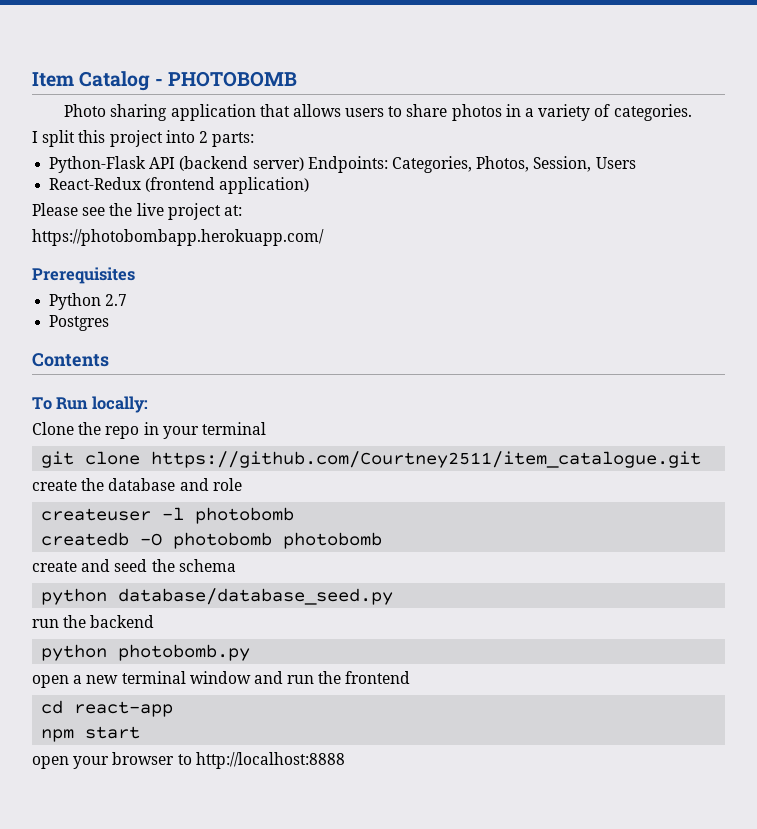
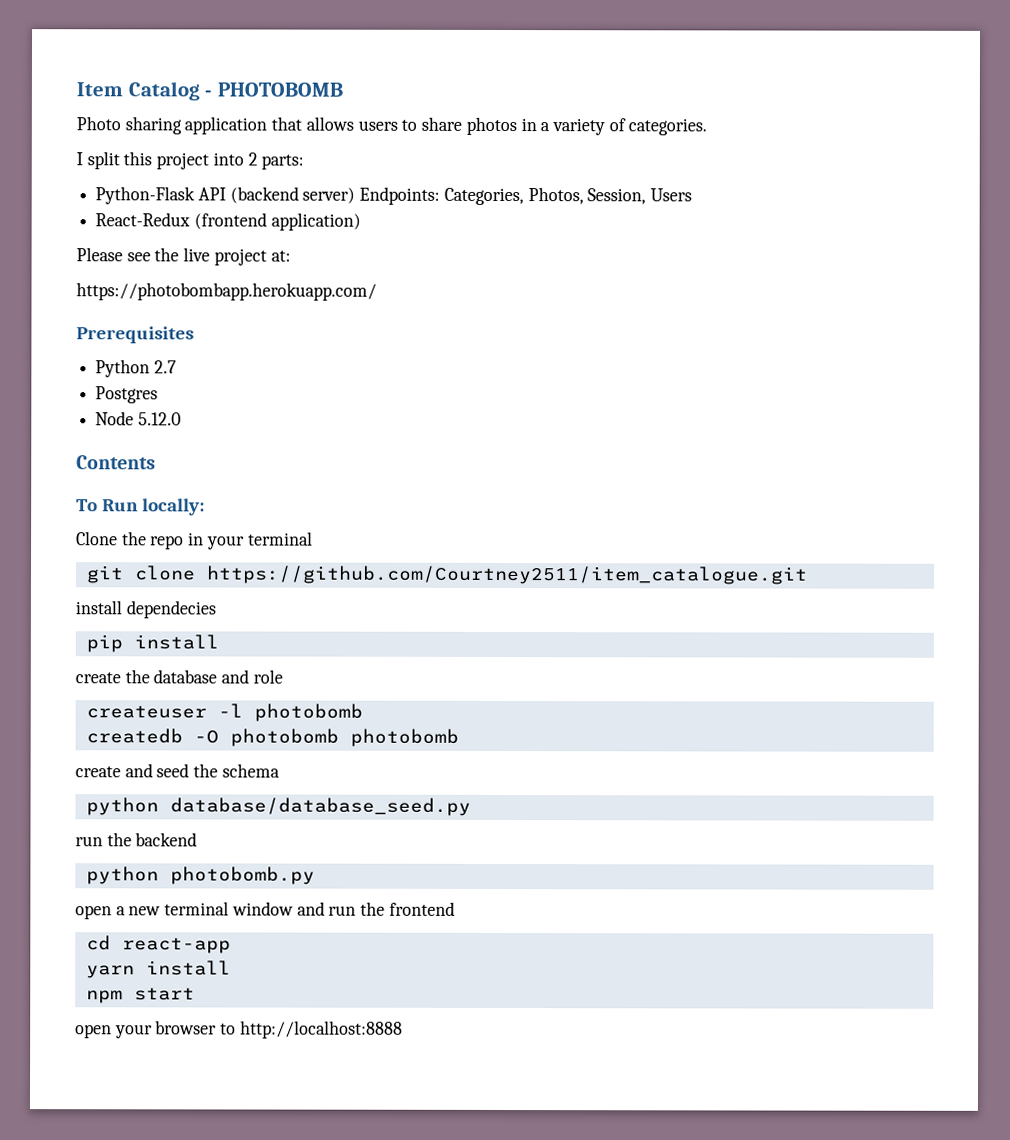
(110, 323) none -> [95,411,181,426] // Node 5.12.0
(702, 459) none -> [75,600,216,619] [85,634,219,653] // install dependecies // pip install
(174, 709) none -> [85,960,231,979] // yarn install

